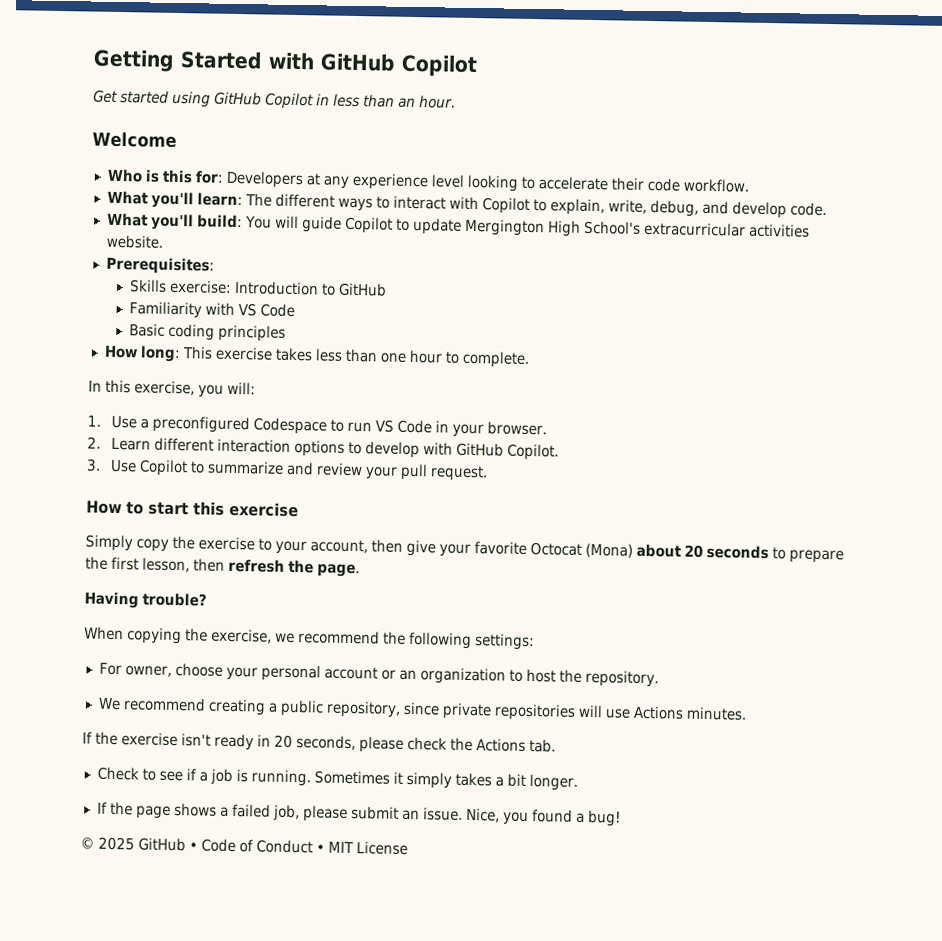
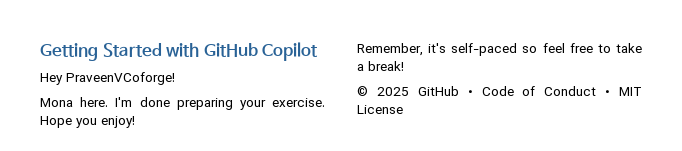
[93,89,456,110] [92,131,177,148] [106,168,749,193] [106,190,827,219] [106,212,810,238] [105,234,163,249] [105,256,215,275] [129,279,388,297] [129,301,296,319] [129,323,287,342] [103,345,530,368] [88,379,256,398] [87,415,548,438] [87,436,560,461] [86,458,489,482] [86,500,299,518] [85,534,844,564] [85,556,360,578] [84,591,207,609] [84,626,535,651] [98,662,659,688] [97,697,747,721] [82,731,556,753] [96,766,578,791] [96,801,621,827] Get started using GitHub Copilot in less than an hour. // Welcome // Who is this for: Developers at any experience level looking to accelerate their code workflow. // What you'll learn: The different ways to interact with Copilot to explain, write, debug, and develop code. // What you'll build: You will guide Copilot to update Mergington High School's extracurricular activities website. // Prerequisites: // Skills exercise: Introduction to GitHub // Familiarity with VS Code // Basic coding principles // How long: This exercise takes less than one hour to complete. // In this exercise, you will: // 1. Use a preconfigured Codespace to run VS Code in your browser. // 2. Learn different interaction options to develop with GitHub Copilot. // 3. Use Copilot to summarize and review your pull request. // How to start this exercise // Simply copy the exercise to your account, then give your favorite Octocat (Mona) about 20 seconds to prepare the first lesson, then refresh the page. // Having trouble? // When copying the exercise, we recommend the following settings: // For owner, choose your personal account or an organization to host the repository. // We recommend creating a public repository, since private repositories will use Actions minutes. // If the exercise isn't ready in 20 seconds, please check the Actions tab. // Check to see if a job is running. Sometimes it simply takes a bit longer. // If the page shows a failed job, please submit an issue. Nice, you found a bug! -> [40,72,175,85] [40,97,325,110] [40,116,135,128] [357,43,642,56] [357,61,404,71] Hey PraveenVCoforge! // Mona here. I'm done preparing your exercise. Hope you enjoy! // Remember, it's self-paced so feel free to take a break!

